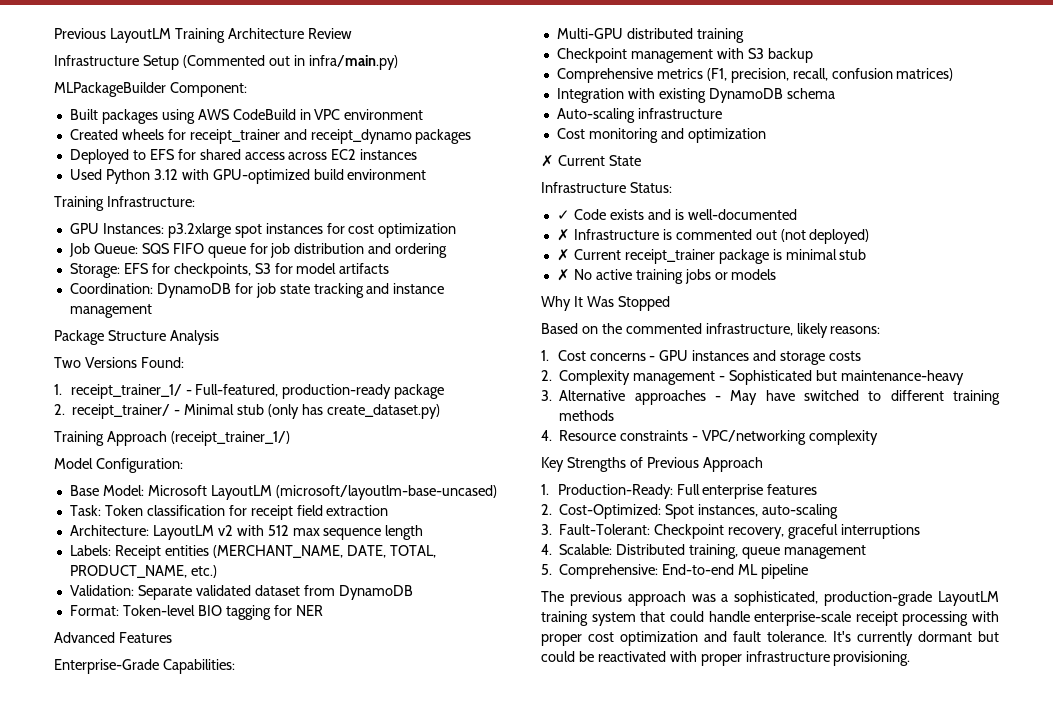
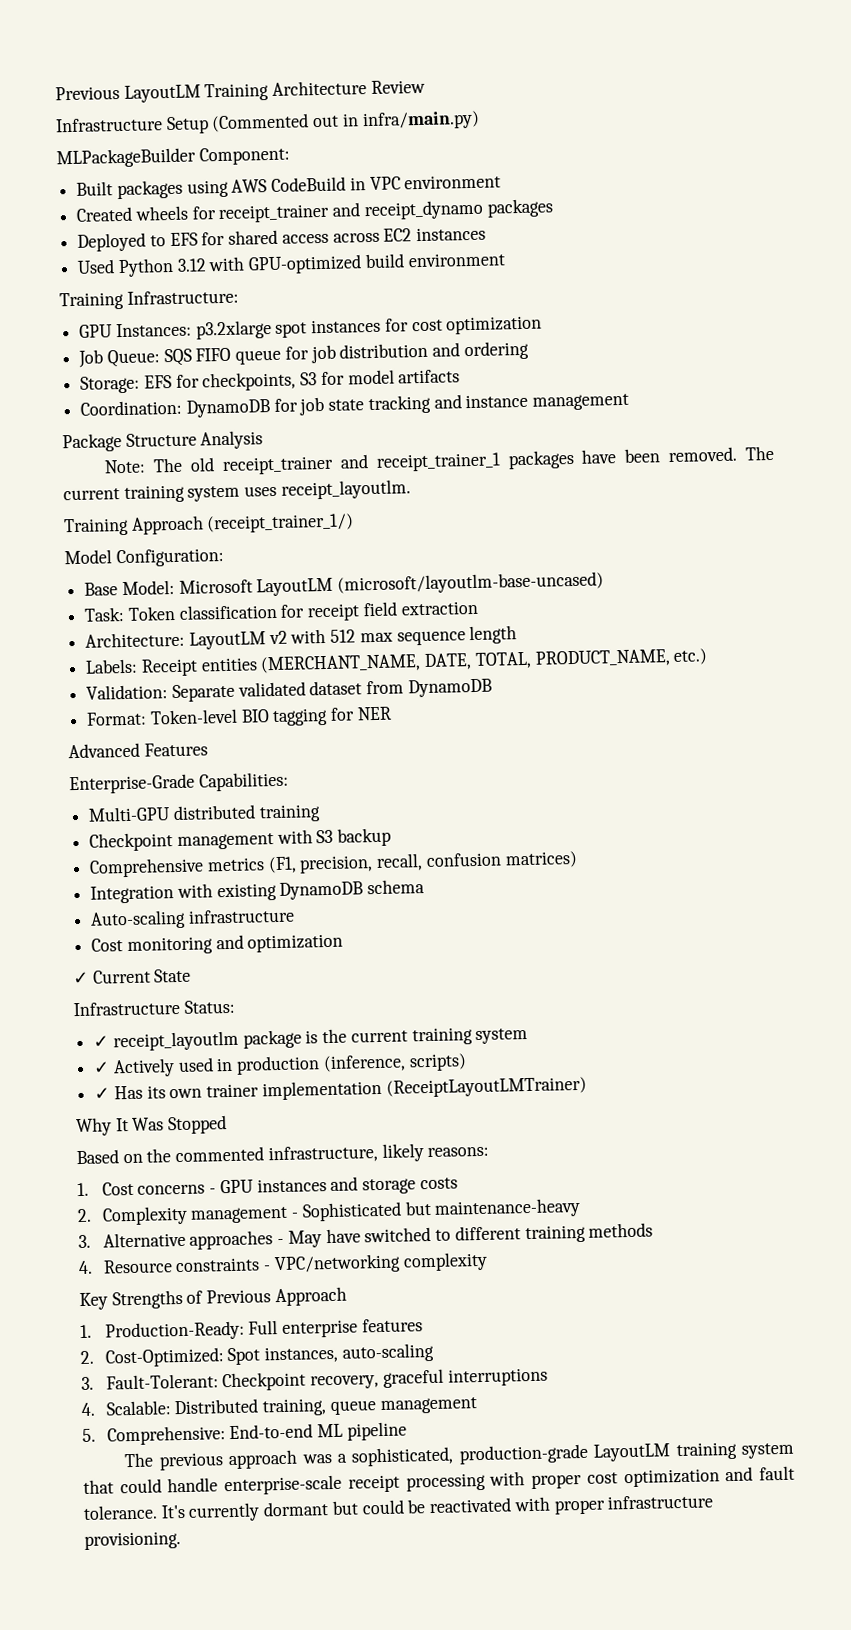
[54,357,184,368] [54,384,445,399] [54,404,440,419] Two Versions Found: // 1. receipt_trainer_1/ - Full-featured, production-ready package // 2. receipt_trainer/ - Minimal stub (only has create_dataset.py) -> [104,445,774,475] [63,479,411,503] Note: The old receipt_trainer and receipt_trainer_1 packages have been removed. The current training system uses receipt_layoutlm.
[541,155,554,167] ✗ -> [73,971,89,985] ✓
[573,209,797,220] [556,229,870,244] [556,249,867,264] [556,269,777,284] Code exists and is well-documented // ✗ Infrastructure is commented out (not deployed) // ✗ Current receipt_trainer package is minimal stub // ✗ No active training jobs or models -> [112,1027,529,1052] [93,1053,467,1078] [94,1076,587,1101] receipt_layoutlm package is the current training system // ✓ Actively used in production (inference, scripts) // ✓ Has its own trainer implementation (ReceiptLayoutLMTrainer)

